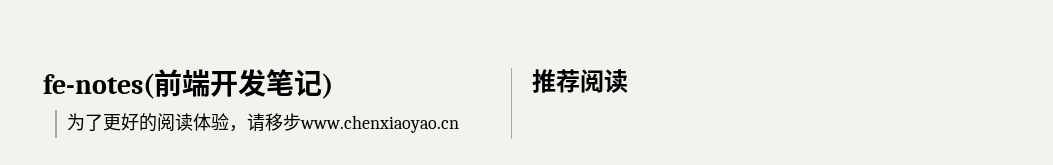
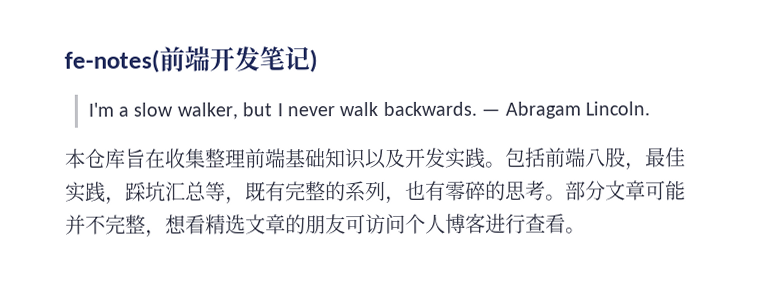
[67,113,460,133] [532,69,628,93] 为了更好的阅读体验，请移步www.chenxiaoyao.cn // 推荐阅读 -> [87,101,651,120] [64,147,686,171] [65,180,686,205] [65,213,586,238] I'm a slow walker, but I never walk backwards. — Abragam Lincoln. // 本仓库旨在收集整理前端基础知识以及开发实践。包括前端八股，最佳实践，踩坑汇总等，既有完整的系列，也有零碎的思考。部分文章可能并不完整，想看精选文章的朋友可访问个人博客进行查看。

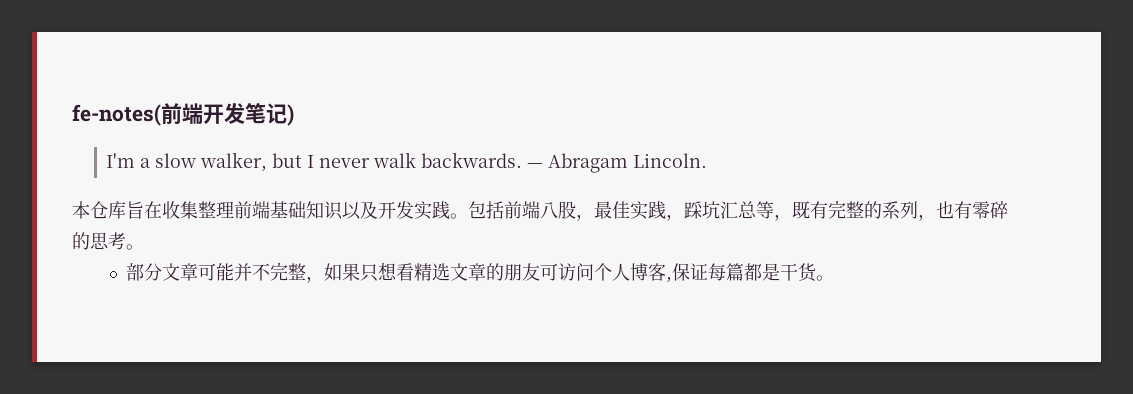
(566, 197) none -> (144, 247) //
(166, 233) none -> [324,263,379,282] 如果只
[485,213,566,234] 进行查看 -> [666,263,818,283] ,保证每篇都是干货

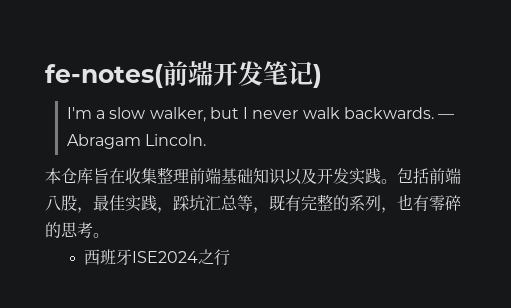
[126,262,835,283] 部分文章可能并不完整，如果只想看精选文章的朋友可访问个人博客,保证每篇都是干货。 -> [84,249,231,266] 西班牙ISE2024之行

